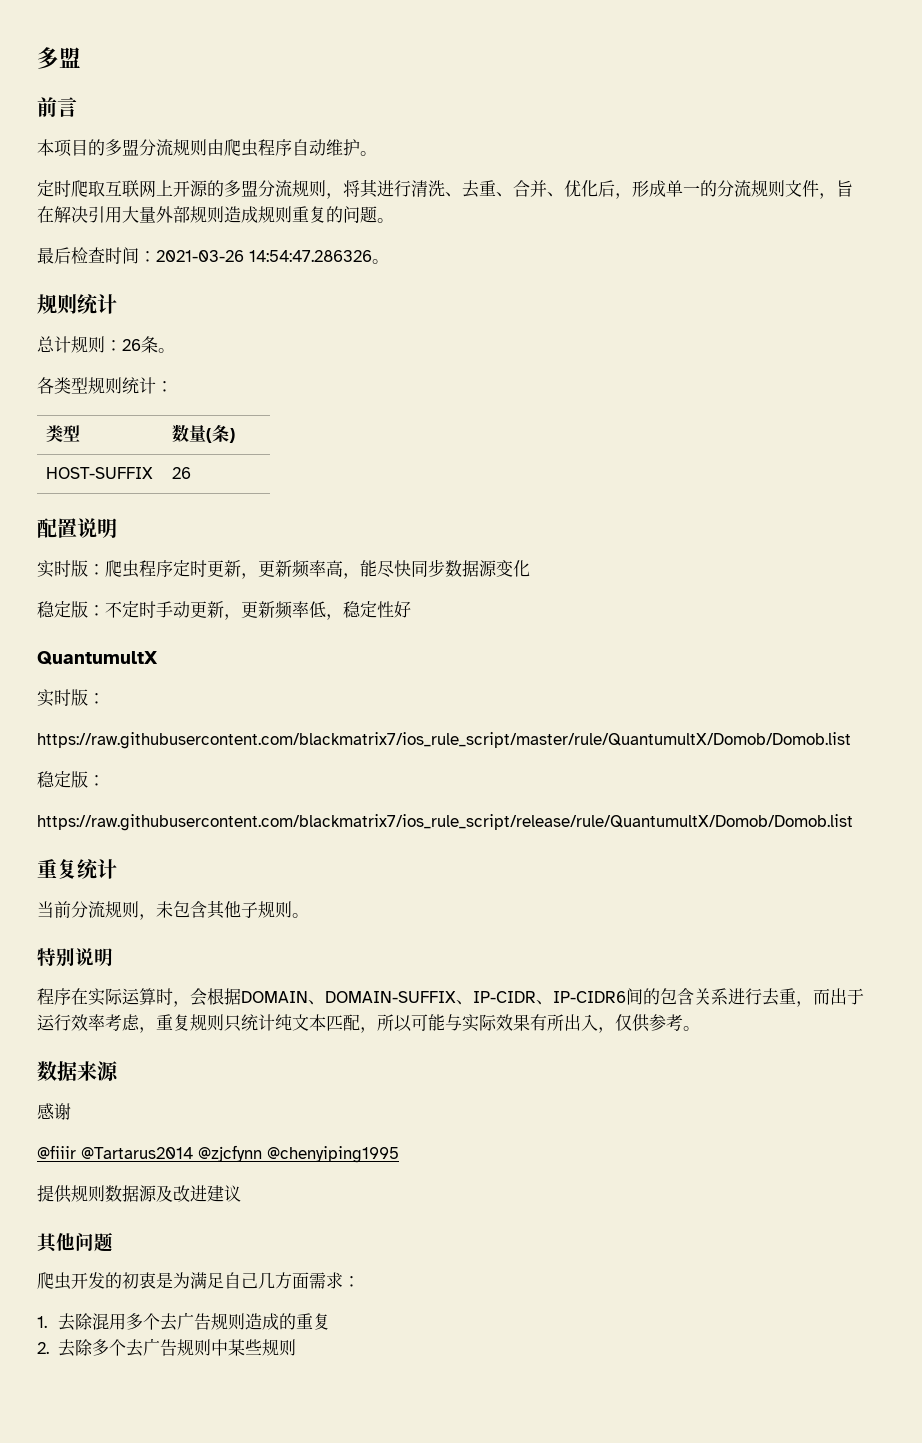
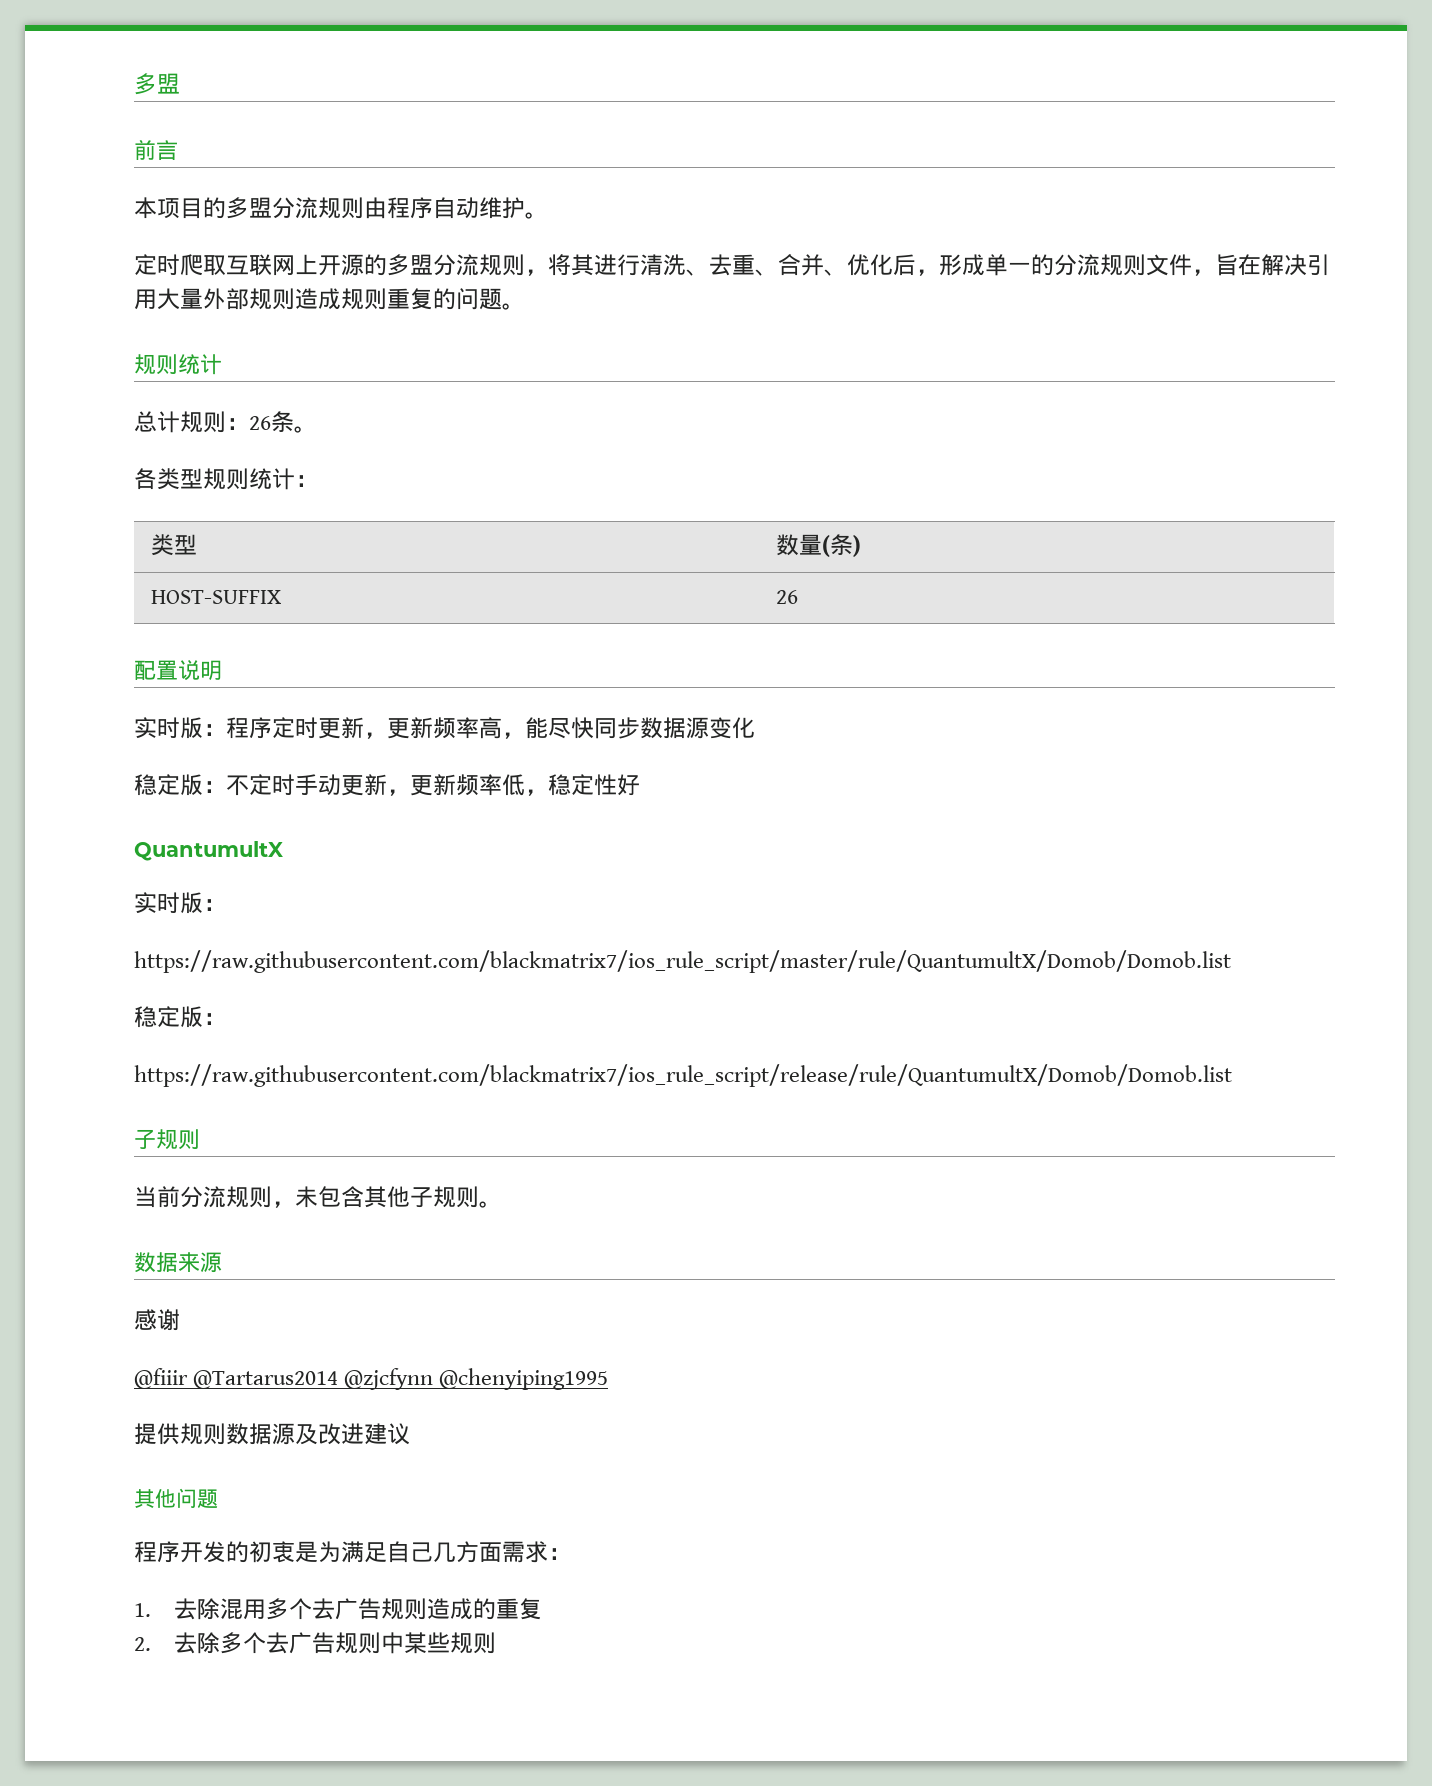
[224,139,258,157] 爬虫 -> (387, 208) none
[37,247,389,264] // 最后检查时间：2021-03-26 14:54:47.286326。 -> (525, 306) none
[105,560,139,578] 爬虫 -> (226, 730) none
[37,859,117,879] 重复统计 -> [134,1129,200,1150] 子规则
[37,948,113,967] [37,988,864,1007] [37,1014,700,1033] // 特别说明 // 程序在实际运算时，会根据DOMAIN、DOMAIN-SUFFIX、IP-CIDR、IP-CIDR6间的包含关系进行去重，而出于运行效率考虑，重复规则只统计纯文本匹配，所以可能与实际效果有所出入，仅供参考。 -> (502, 1204) none
[37,1272,71,1290] 爬虫 -> [134,1541,180,1563] 程序

